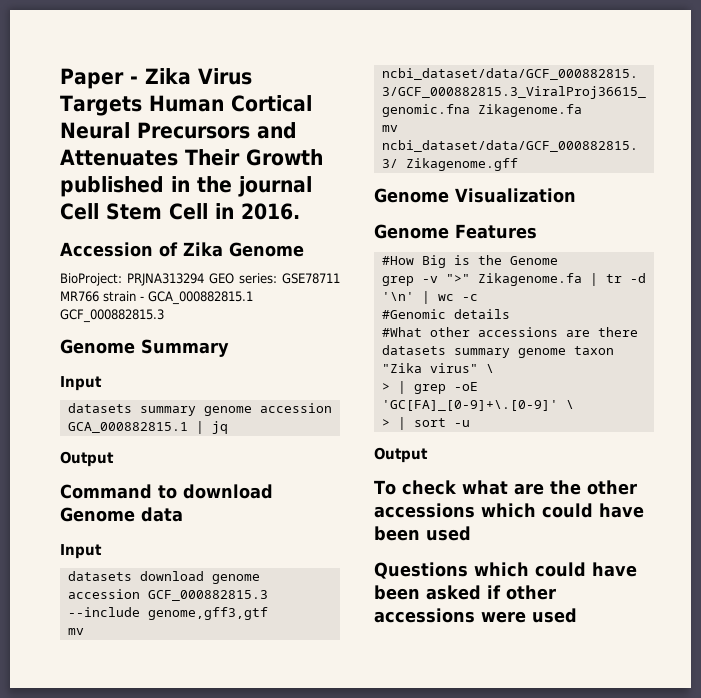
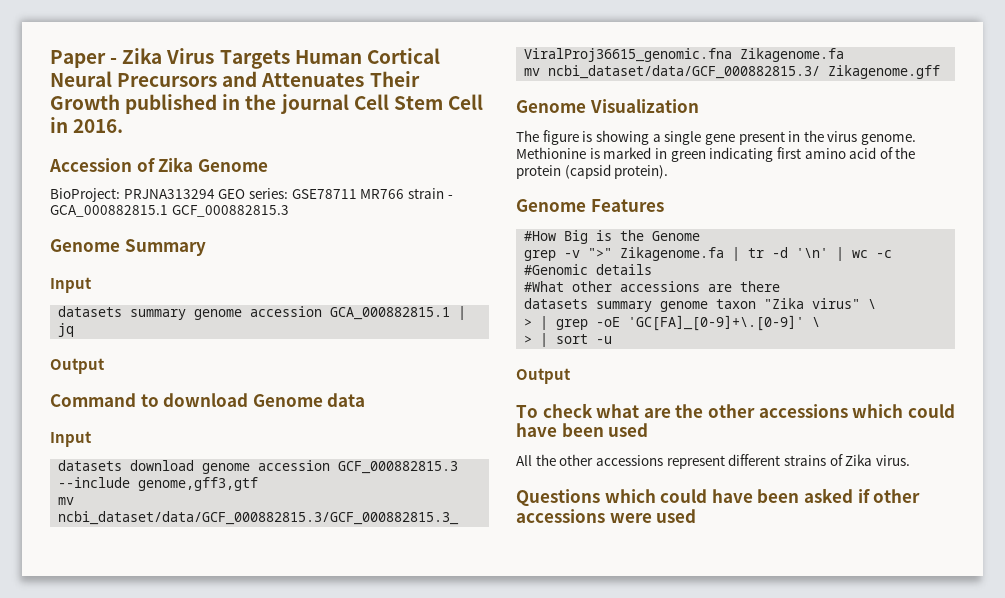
(576, 195) none -> [516,130,917,145] [516,147,916,162] [516,164,669,179] // The figure is showing a single gene present in the virus genome. Methionine is marked in green indicating first amino acid of the protein (capsid protein).
(471, 533) none -> [516,454,910,469] // All the other accessions represent different strains of Zika virus.

